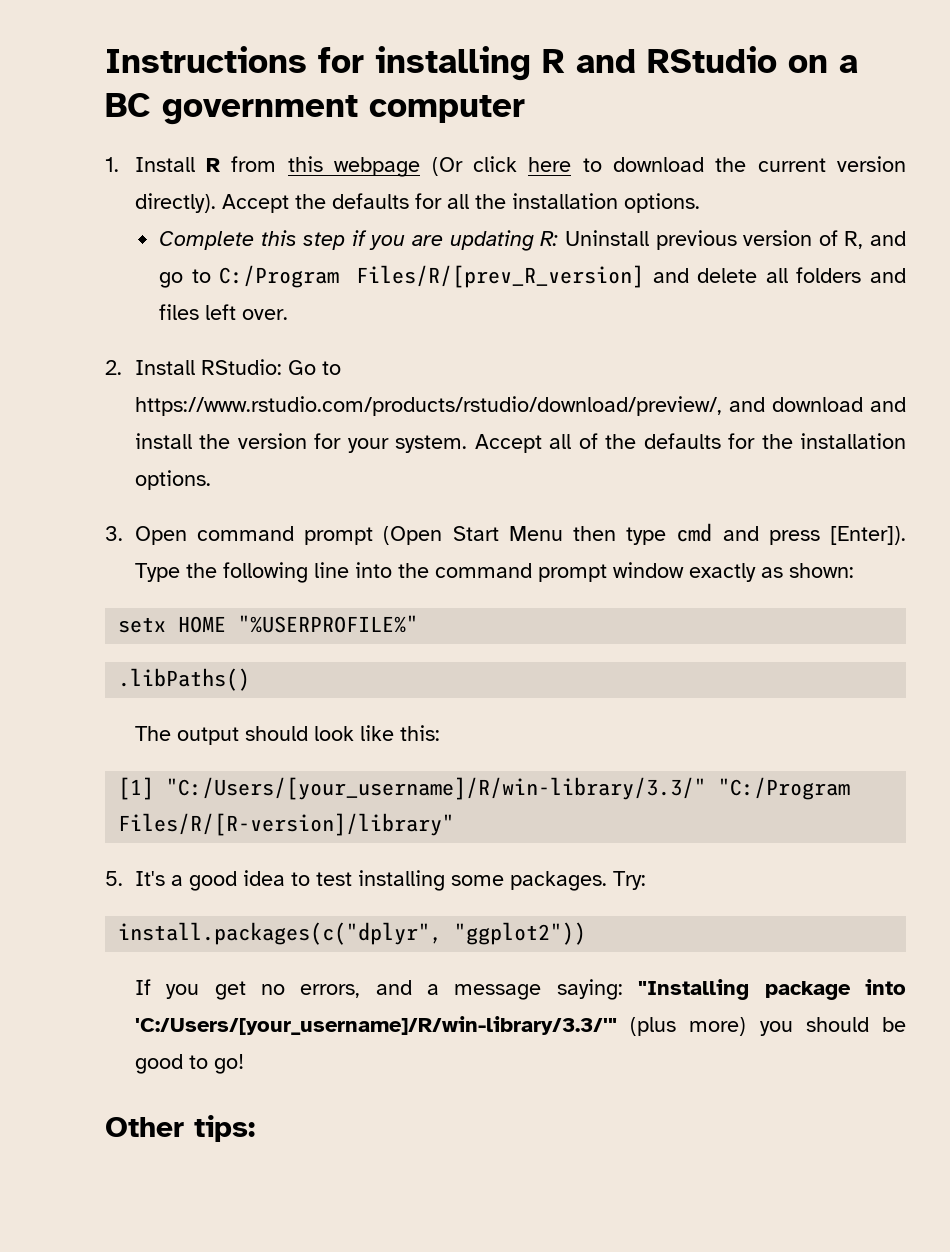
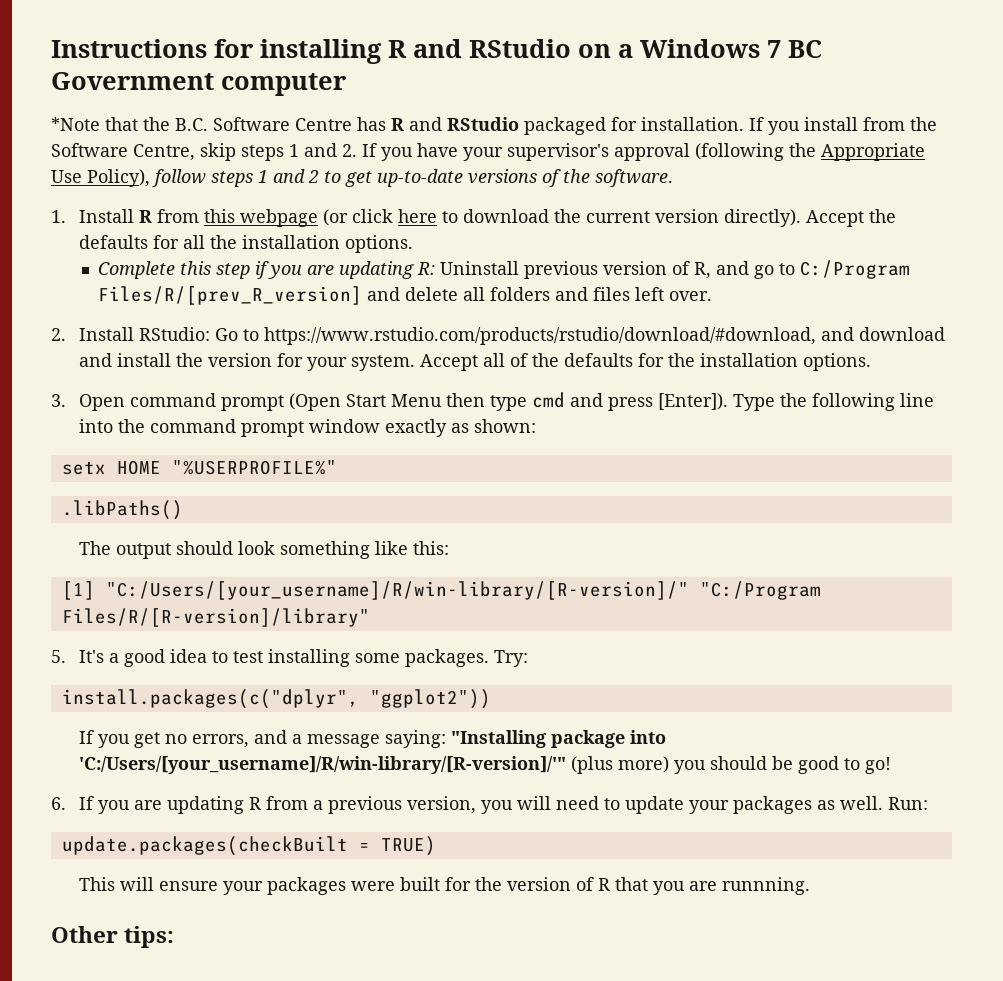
[105,93,525,125] BC government computer -> [640,39,822,58] [51,72,346,96] [51,117,937,135] [51,143,925,161] [51,169,673,187] Windows 7 BC Government computer // *Note that the B.C. Software Centre has R and RStudio packaged for installation. If you install from the Software Centre, skip steps 1 and 2. If you have your supervisor's approval (following the Appropriate Use Policy), follow steps 1 and 2 to get up-to-date versions of the software.
[431,157,463,176] (Or -> [322,209,348,226] (or
[134,396,722,416] https://www.rstudio.com/products/rstudio/download/preview/, -> [263,327,816,345] https://www.rstudio.com/products/rstudio/download/#download,
(354, 733) none -> [279,541,370,559] something
[166,777,707,800] "C:/Users/[your_username]/R/win-library/3.3/" -> [105,581,689,600] "C:/Users/[your_username]/R/win-library/[R-version]/"
[134,1016,617,1035] 'C:/Users/[your_username]/R/win-library/3.3/'" -> [78,756,566,774] 'C:/Users/[your_username]/R/win-library/[R-version]/'"
(244, 1064) none -> [51,796,928,814] [61,836,436,856] [78,877,810,895] // 6. If you are updating R from a previous version, you will need to update your packages as well. Run: // update.packages(checkBuilt = TRUE) // This will ensure your packages were built for the version of R that you are runnning.

